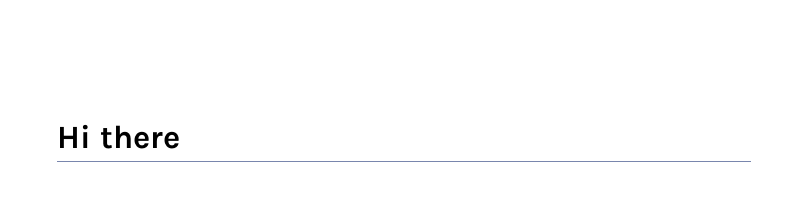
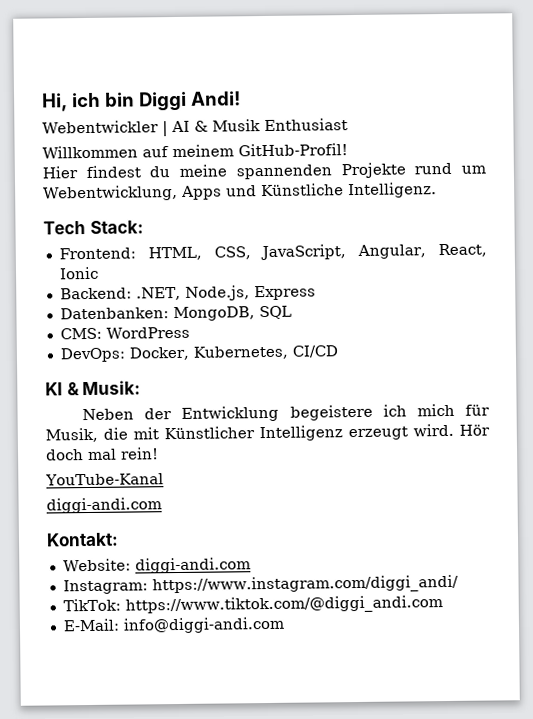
[57,124,180,149] Hi there -> [42,91,241,112] [42,118,348,137] [42,143,348,159] [42,162,487,180] [43,182,437,202] [43,220,144,235] [58,243,488,261] [58,266,99,280] [59,285,316,301] [59,305,292,322] [59,326,190,340] [59,345,338,363] [45,380,142,396] [82,403,491,422] [45,423,490,443] [45,447,159,461] [45,473,164,486] [46,497,162,514] [46,532,119,547] [62,557,251,574] [62,574,459,595] [62,595,443,615] [62,616,285,634] Hi, ich bin Diggi Andi! // Webentwickler | AI & Musik Enthusiast // Willkommen auf meinem GitHub-Profil! // Hier findest du meine spannenden Projekte rund um Webentwicklung, Apps und Künstliche Intelligenz. // Tech Stack: // Frontend: HTML, CSS, JavaScript, Angular, React, Ionic // Backend: .NET, Node.js, Express // Datenbanken: MongoDB, SQL // CMS: WordPress // DevOps: Docker, Kubernetes, CI/CD // KI & Musik: // Neben der Entwicklung begeistere ich mich für Musik, die mit Künstlicher Intelligenz erzeugt wird. Hör doch mal rein! // YouTube-Kanal // diggi-andi.com // Kontakt: // Website: diggi-andi.com // Instagram: https://www.instagram.com/diggi_andi/ // TikTok: https://www.tiktok.com/@diggi_andi.com // E-Mail: info@diggi-andi.com

